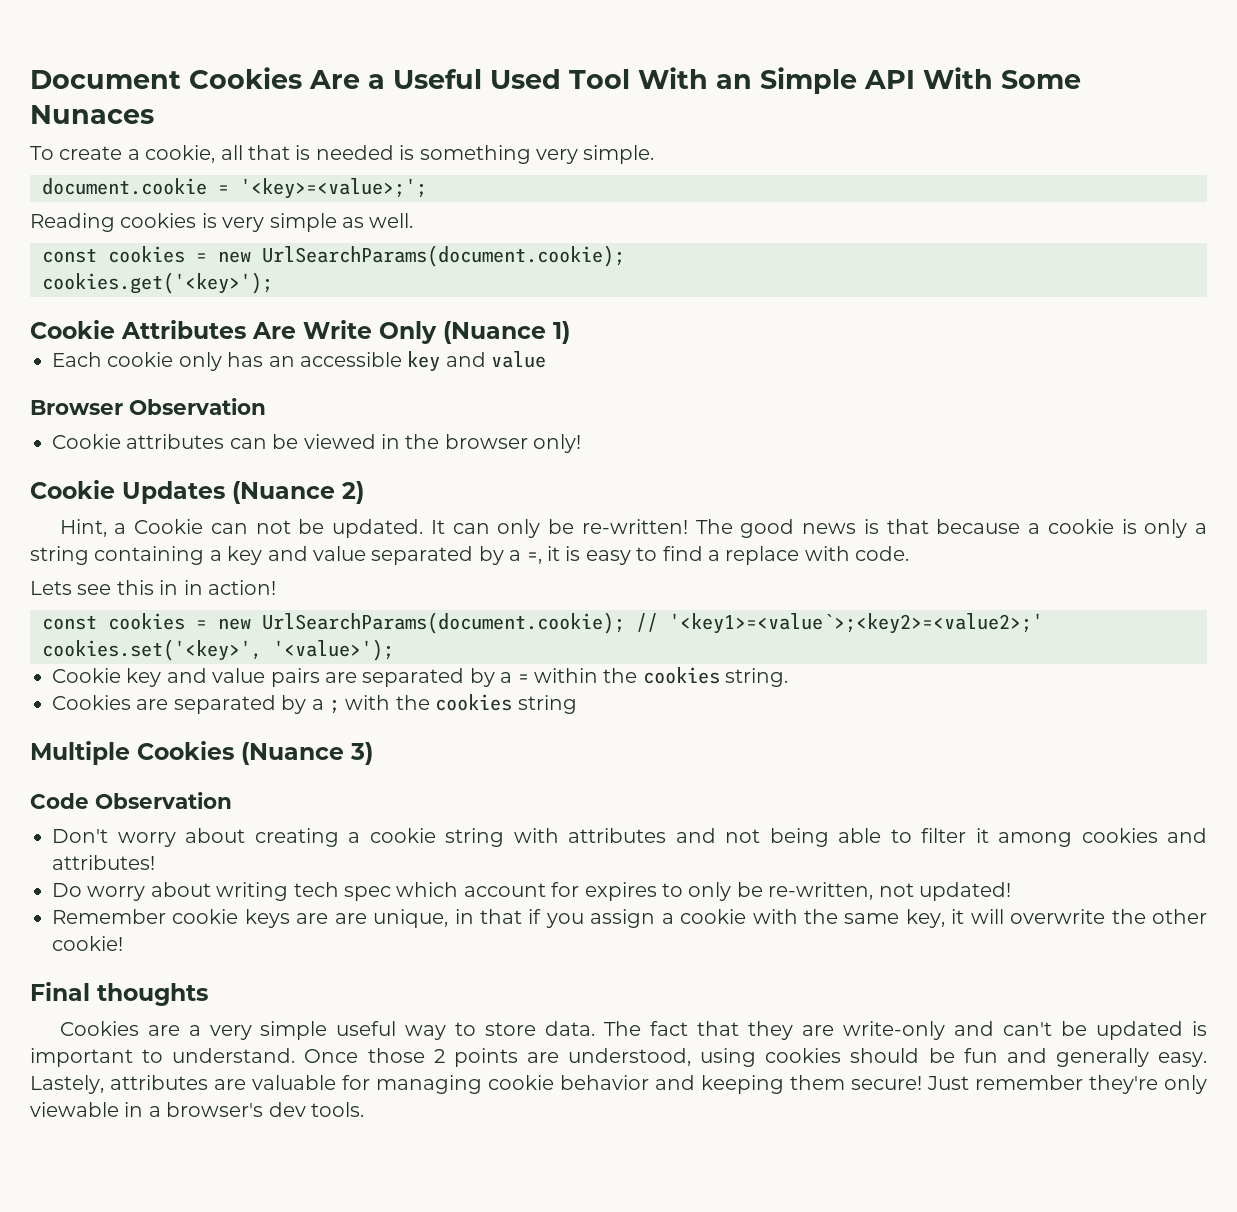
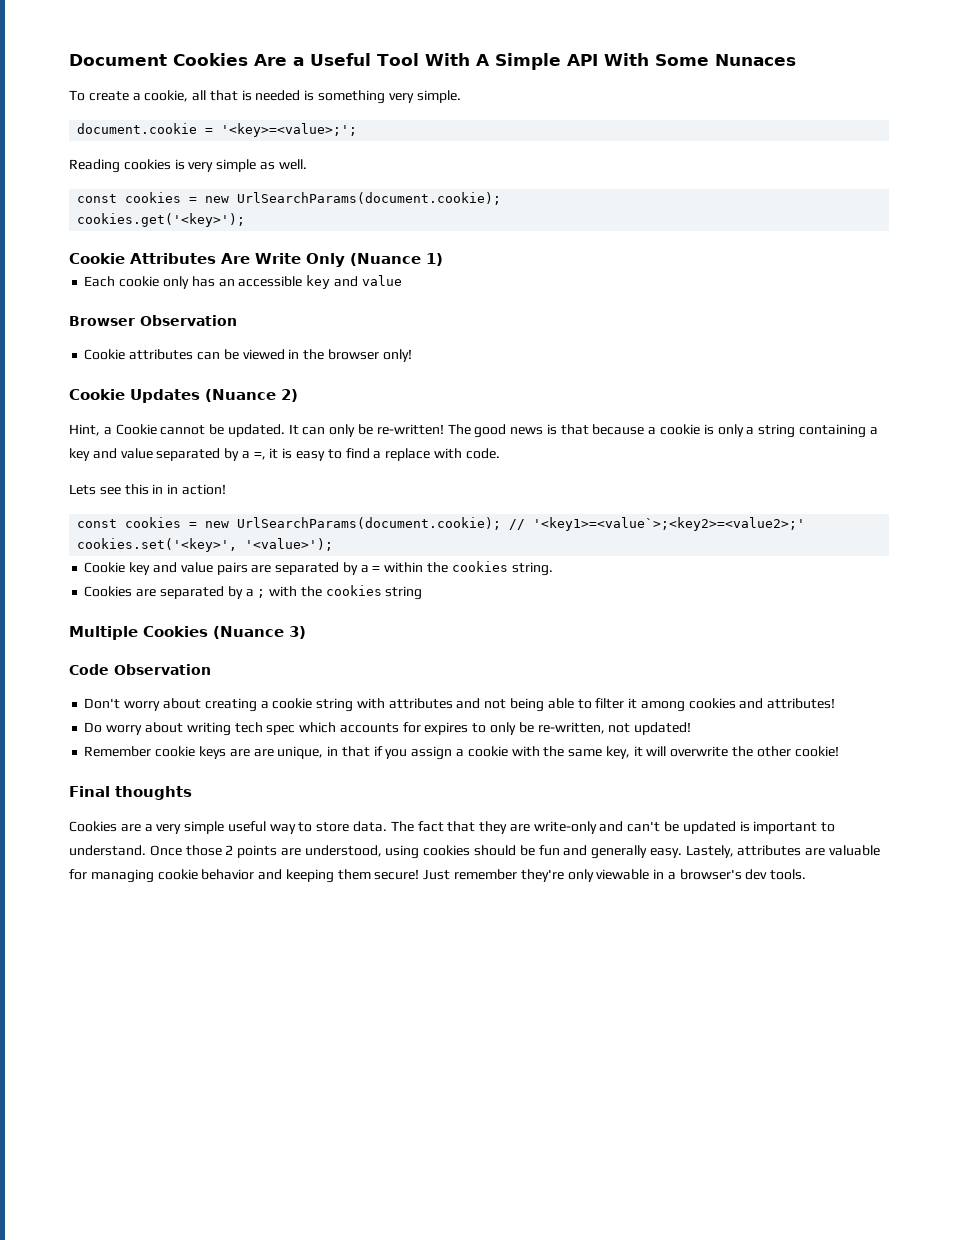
[490,69,561,89] Used -> (371, 59) none
[716,74,752,89] an -> [475,54,490,66] A
[210,520,291,534] can not -> [160,425,206,435] cannot
[463,883,546,897] account -> [339,723,399,733] accounts

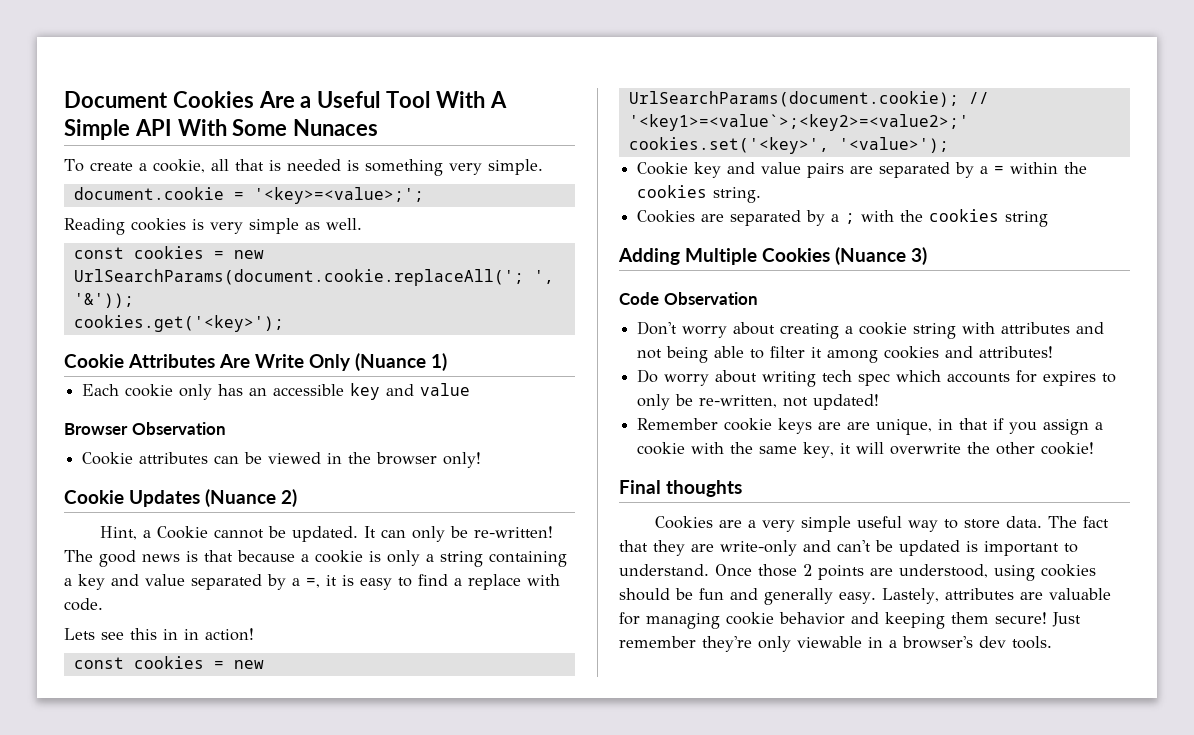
[237,192,502,205] UrlSearchParams(document.cookie); -> [73,269,554,286] [73,293,134,308] UrlSearchParams(document.cookie.replaceAll('; ', '&'));
(423, 593) none -> [618,248,680,265] Adding

